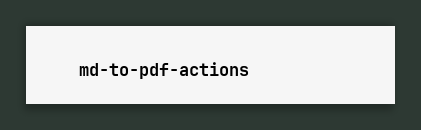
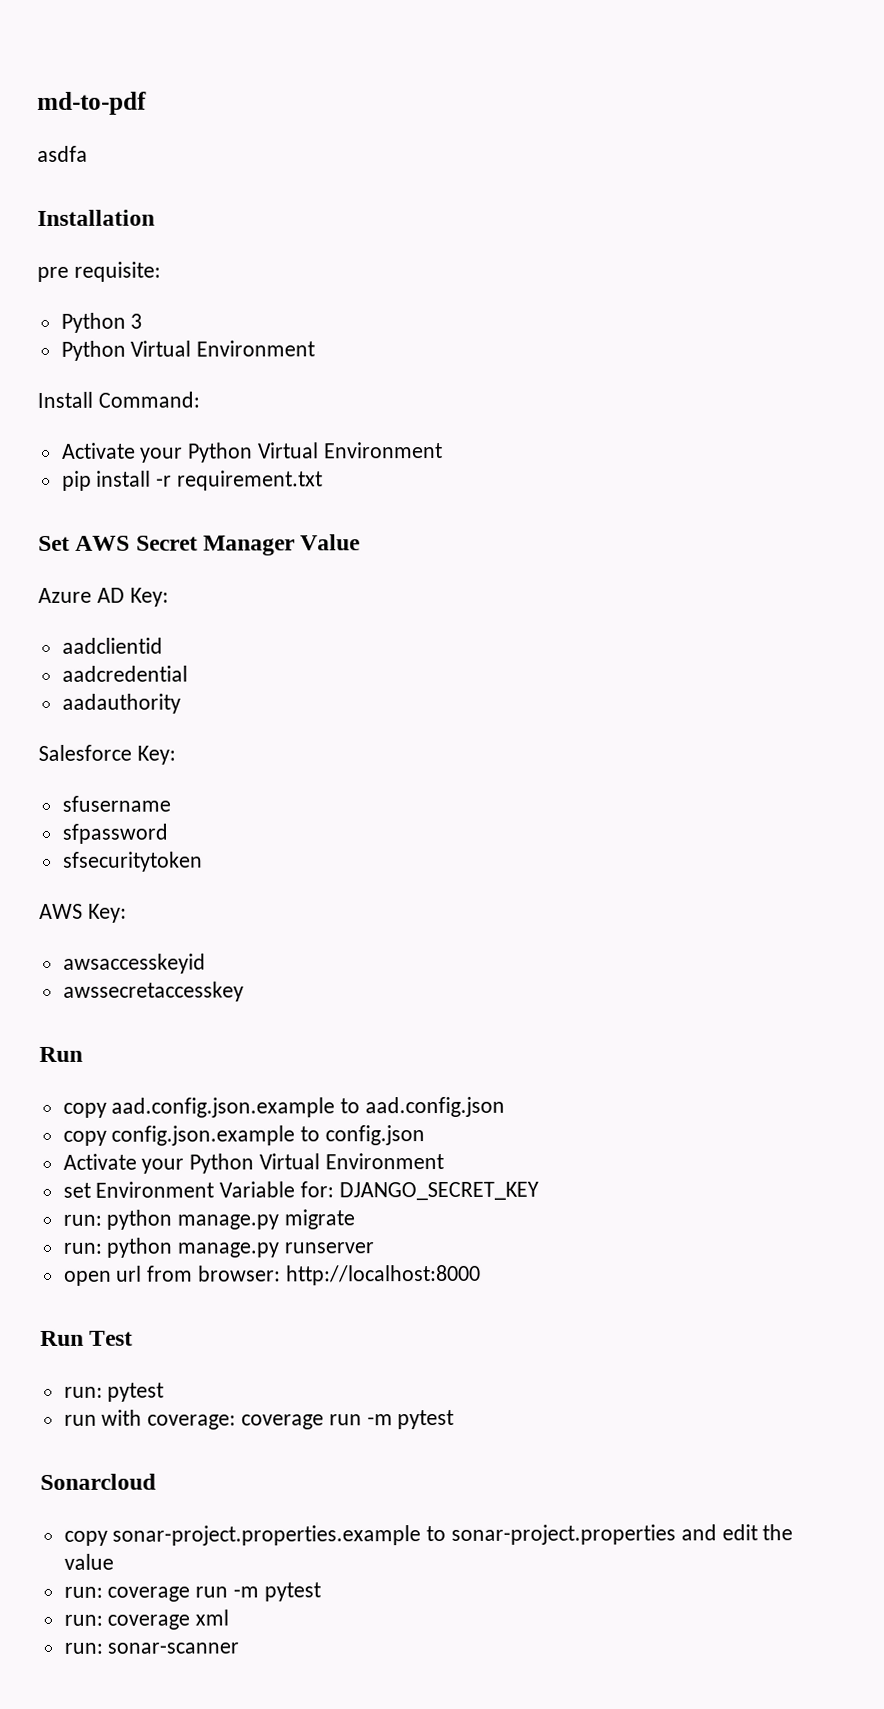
[79,62,249,79] md-to-pdf-actions -> [37,91,147,115] [37,145,88,162] [37,209,155,226] [37,261,161,282] [60,312,143,333] [60,340,316,361] [37,391,200,408] [60,441,443,463] [61,470,324,491] [38,534,361,556] [38,587,169,607] [61,637,163,654] [61,665,188,682] [61,693,181,714] [38,744,176,765] [61,795,171,812] [61,823,168,844] [61,851,203,872] [39,903,127,923] [62,953,206,974] [62,981,244,1002] [39,1046,83,1062] [62,1096,506,1118] [62,1125,426,1146] [62,1152,444,1174] [62,1181,539,1201] [62,1209,356,1230] [62,1237,375,1258] [63,1264,481,1286] [40,1330,134,1346] [63,1382,165,1402] [63,1409,455,1430] [40,1473,156,1490] [63,1524,794,1546] [63,1553,114,1570] [63,1582,321,1602] [63,1609,230,1630] [63,1642,240,1654] md-to-pdf // asdfa // Installation // pre requisite: // Python 3 // Python Virtual Environment // Install Command: // Activate your Python Virtual Environment // pip install -r requirement.txt // Set AWS Secret Manager Value // Azure AD Key: // aadclientid // aadcredential // aadauthority // Salesforce Key: // sfusername // sfpassword // sfsecuritytoken // AWS Key: // awsaccesskeyid // awssecretaccesskey // Run // copy aad.config.json.example to aad.config.json // copy config.json.example to config.json // Activate your Python Virtual Environment // set Environment Variable for: DJANGO_SECRET_KEY // run: python manage.py migrate // run: python manage.py runserver // open url from browser: http://localhost:8000 // Run Test // run: pytest // run with coverage: coverage run -m pytest // Sonarcloud // copy sonar-project.properties.example to sonar-project.properties and edit the value // run: coverage run -m pytest // run: coverage xml // run: sonar-scanner

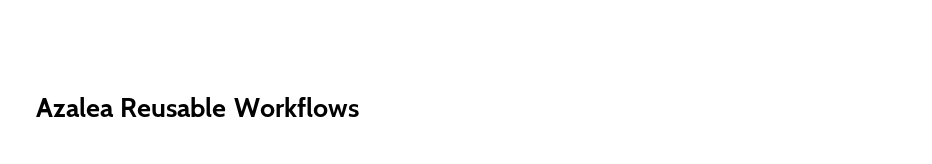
[37,91,147,115] [37,145,88,162] [37,209,155,226] [37,261,161,282] [60,312,143,333] [60,340,316,361] [37,391,200,408] [60,441,443,463] [61,470,324,491] [38,534,361,556] [38,587,169,607] [61,637,163,654] [61,665,188,682] [61,693,181,714] [38,744,176,765] [61,795,171,812] [61,823,168,844] [61,851,203,872] [39,903,127,923] [62,953,206,974] [62,981,244,1002] [39,1046,83,1062] [62,1096,506,1118] [62,1125,426,1146] [62,1152,444,1174] [62,1181,539,1201] [62,1209,356,1230] [62,1237,375,1258] [63,1264,481,1286] [40,1330,134,1346] [63,1382,165,1402] [63,1409,455,1430] [40,1473,156,1490] [63,1524,794,1546] [63,1553,114,1570] [63,1582,321,1602] [63,1609,230,1630] [63,1642,240,1654] md-to-pdf // asdfa // Installation // pre requisite: // Python 3 // Python Virtual Environment // Install Command: // Activate your Python Virtual Environment // pip install -r requirement.txt // Set AWS Secret Manager Value // Azure AD Key: // aadclientid // aadcredential // aadauthority // Salesforce Key: // sfusername // sfpassword // sfsecuritytoken // AWS Key: // awsaccesskeyid // awssecretaccesskey // Run // copy aad.config.json.example to aad.config.json // copy config.json.example to config.json // Activate your Python Virtual Environment // set Environment Variable for: DJANGO_SECRET_KEY // run: python manage.py migrate // run: python manage.py runserver // open url from browser: http://localhost:8000 // Run Test // run: pytest // run with coverage: coverage run -m pytest // Sonarcloud // copy sonar-project.properties.example to sonar-project.properties and edit the value // run: coverage run -m pytest // run: coverage xml // run: sonar-scanner -> [36,97,359,117] Azalea Reusable Workflows

